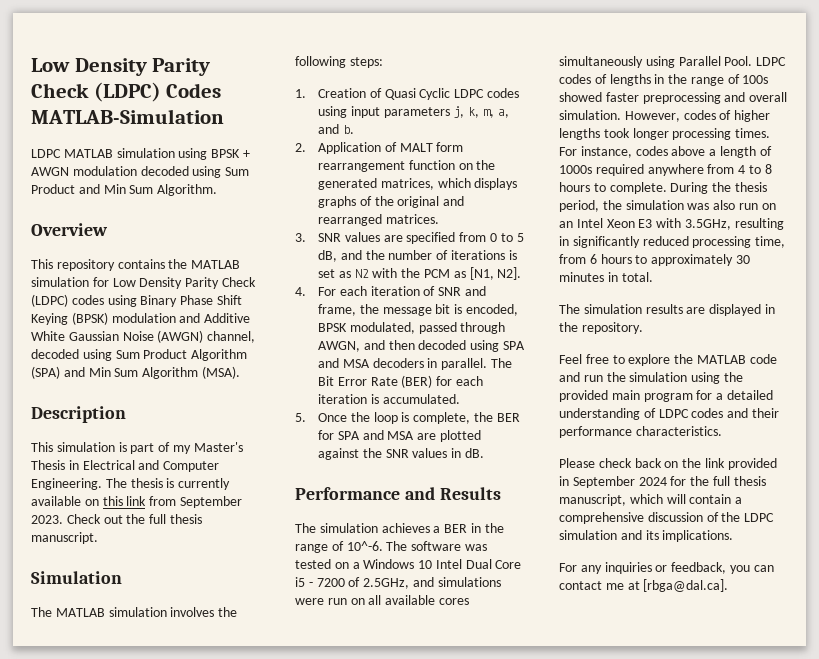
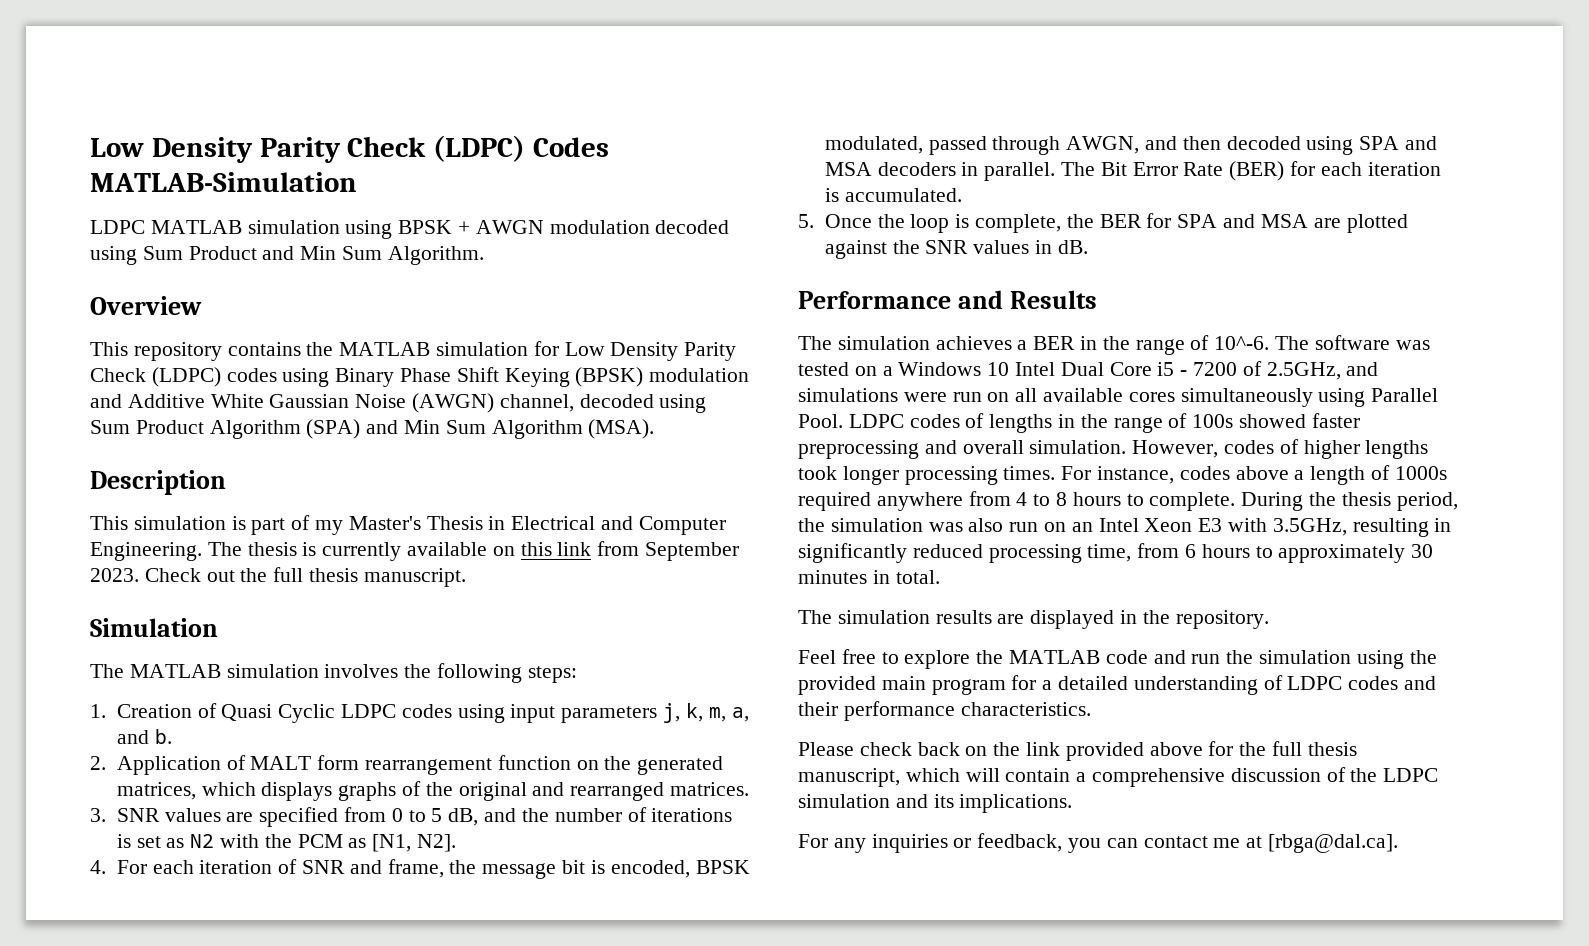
[559,476,667,488] in September 2024 -> [1149,742,1203,756] above

